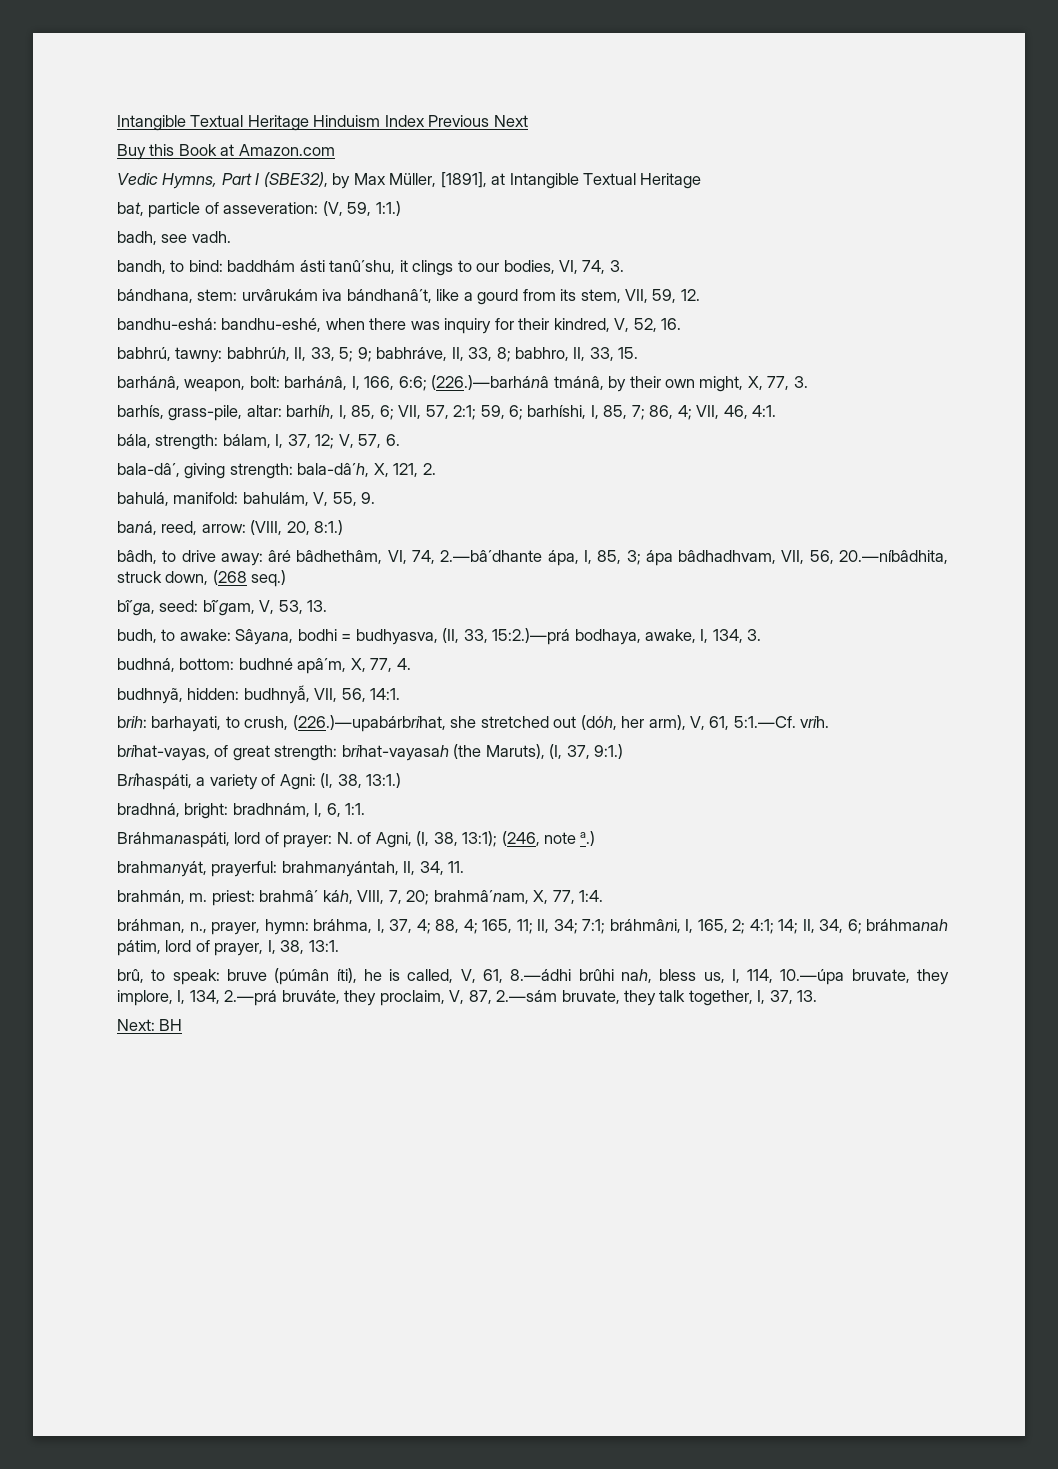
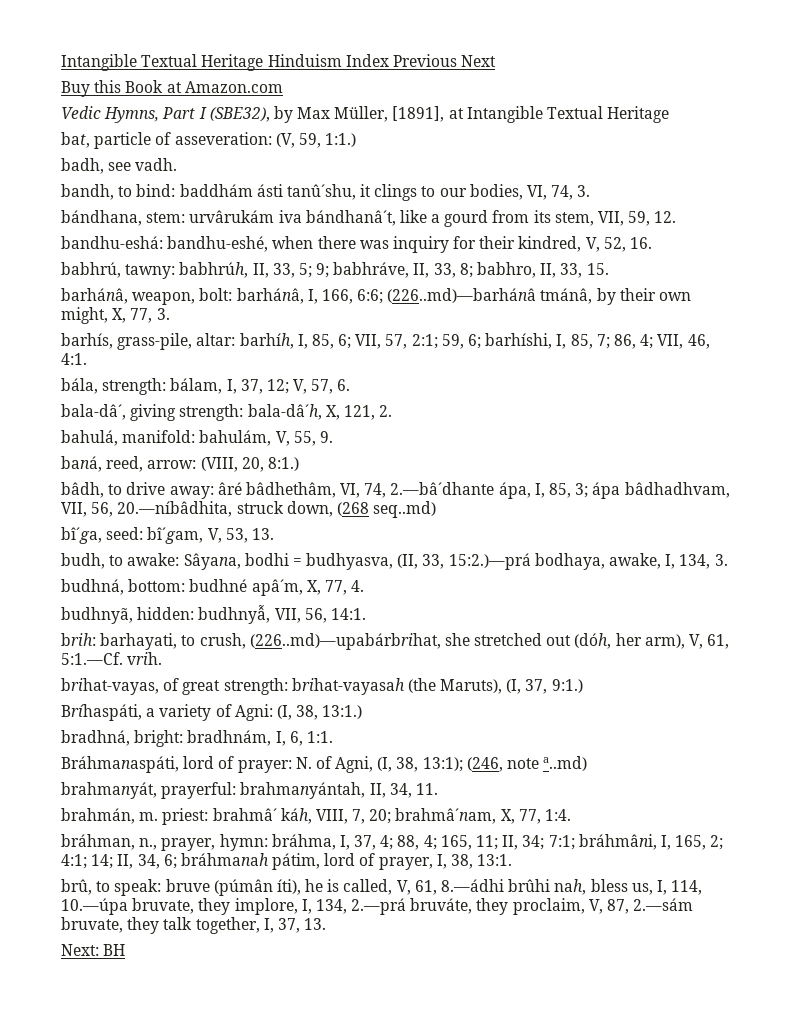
[431,375,550,390] (226.)—barhánâ -> [387,288,537,303] (226..md)—barhánâ
[251,570,287,587] seq.) -> [373,501,437,518] seq..md)
[292,715,446,732] (226.)—upabárbrihat, -> [249,633,441,650] (226..md)—upabárbrihat,
[580,831,596,846] a.) -> [543,756,588,771] a..md)

